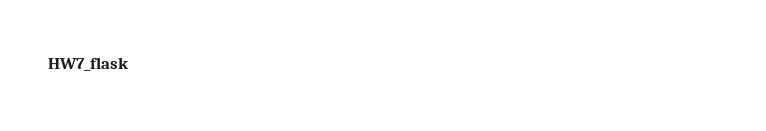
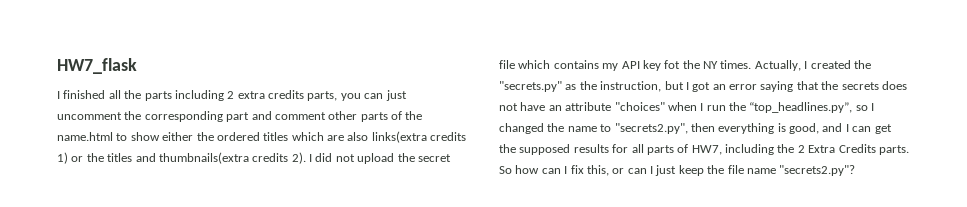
(129, 64) none -> [57,90,407,101] [57,111,423,122] [57,131,467,143] [57,152,451,164] [499,60,871,71] [499,81,907,92] [499,102,875,113] [499,123,892,134] [499,144,909,155] [499,165,856,176] // I finished all the parts including 2 extra credits parts, you can just uncomment the corresponding part and comment other parts of the name.html to show either the ordered titles which are also links(extra credits 1) or the titles and thumbnails(extra credits 2). I did not upload the secret file which contains my API key fot the NY times. Actually, I created the "secrets.py" as the instruction, but I got an error saying that the secrets does not have an attribute "choices" when I run the “top_headlines.py”, so I changed the name to "secrets2.py", then everything is good, and I can get the supposed results for all parts of HW7, including the 2 Extra Credits parts. So how can I fix this, or can I just keep the file name "secrets2.py"?

